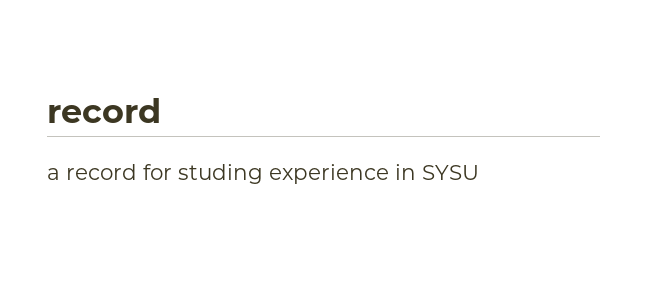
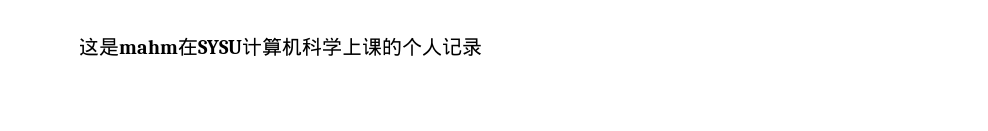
[47,98,161,123] [47,164,479,184] record // a record for studing experience in SYSU -> [79,37,482,56] 这是mahm在SYSU计算机科学上课的个人记录

